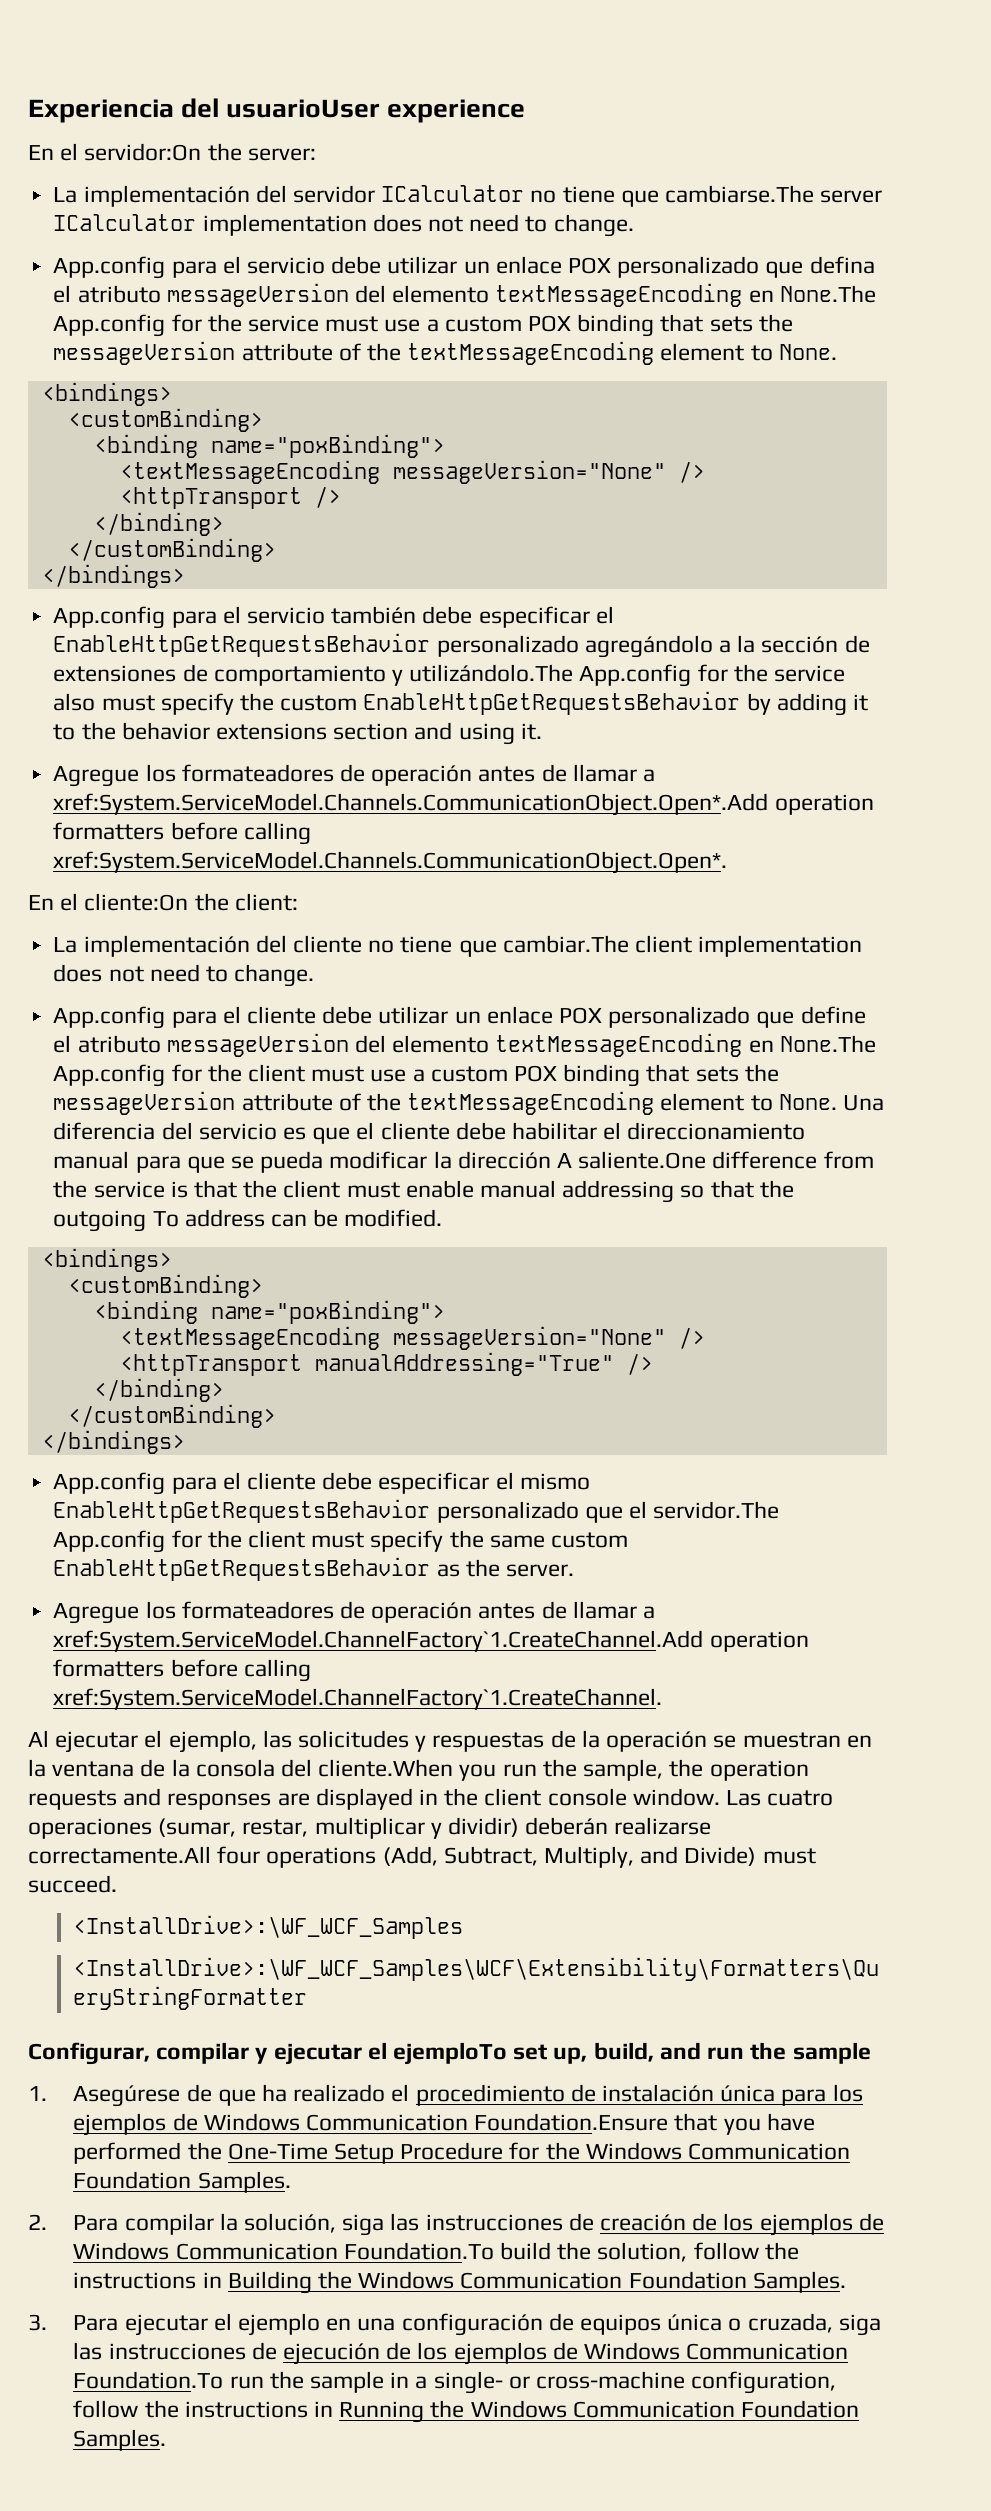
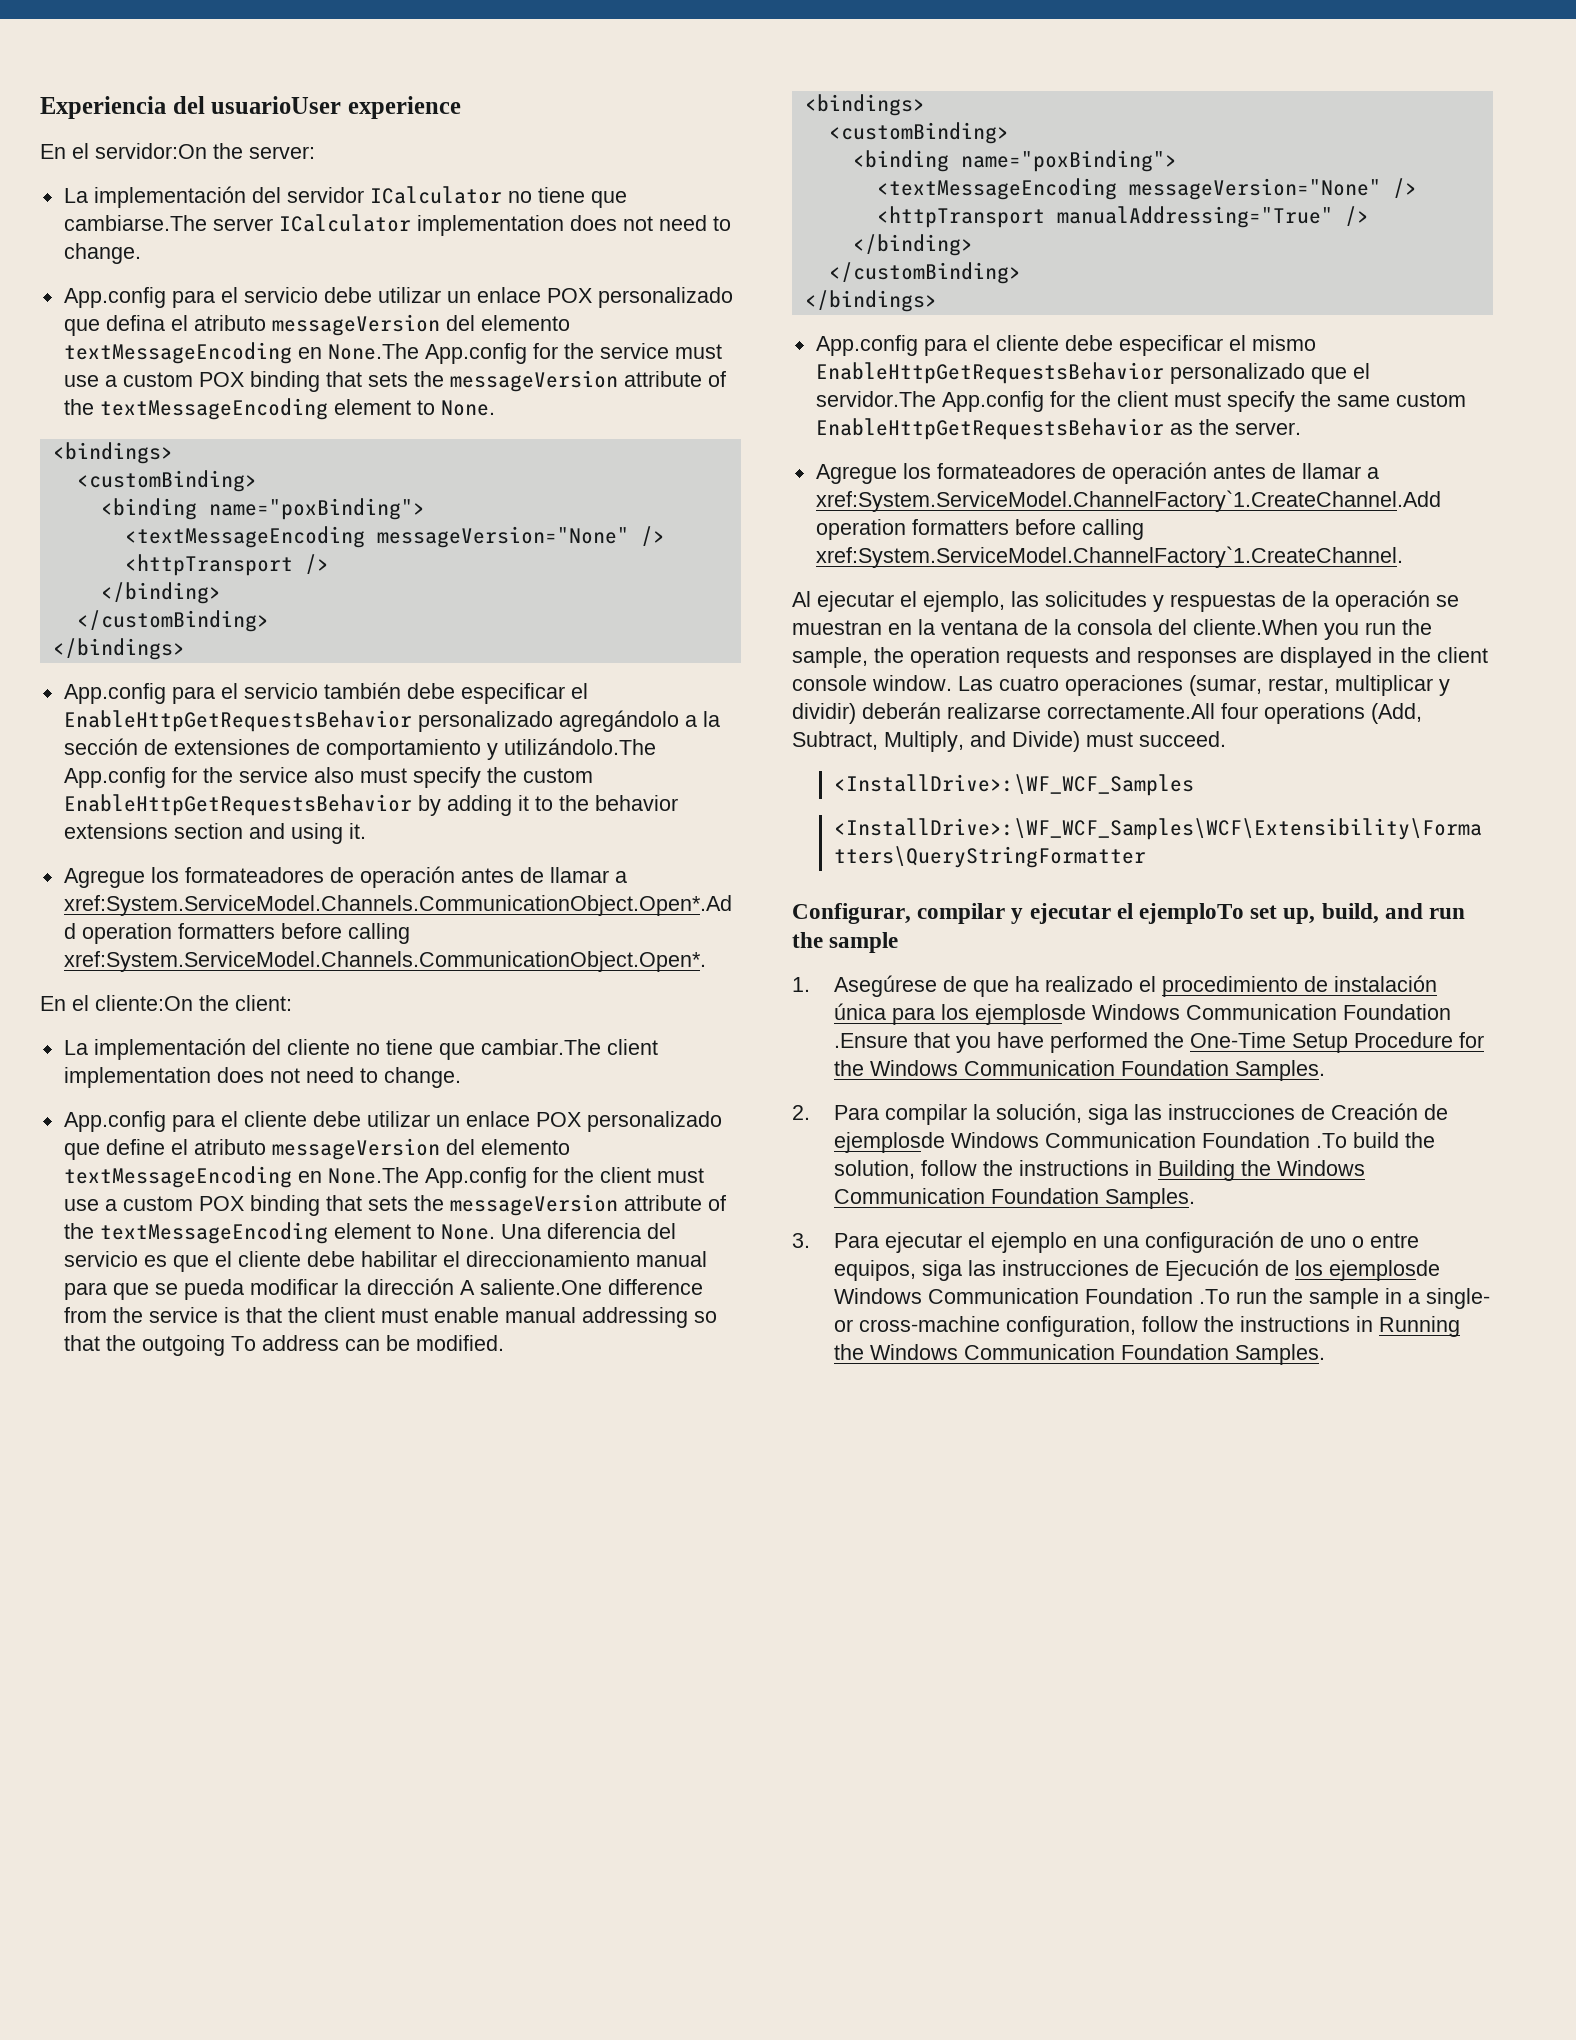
[73,2113,669,2136] ejemplos de Windows Communication Foundation.Ensure -> [974,1004,1451,1025] [833,1033,908,1048] ejemplosde Windows Communication Foundation .Ensure
[600,2213,884,2236] [73,2242,494,2260] creación de los ejemplos de Windows Communication Foundation.To -> [1330,1103,1448,1120] [833,1132,1347,1153] Creación de ejemplosde Windows Communication Foundation .To
[580,2313,881,2336] [73,2342,849,2365] [73,2371,224,2389] equipos única o cruzada, siga las instrucciones de ejecución de los ejemplos de Windows Communication Foundation.To -> [1309,1233,1419,1248] [833,1259,1440,1281] [833,1288,1230,1304] uno o entre equipos, siga las instrucciones de Ejecución de los ejemplosde Windows Communication Foundation .To

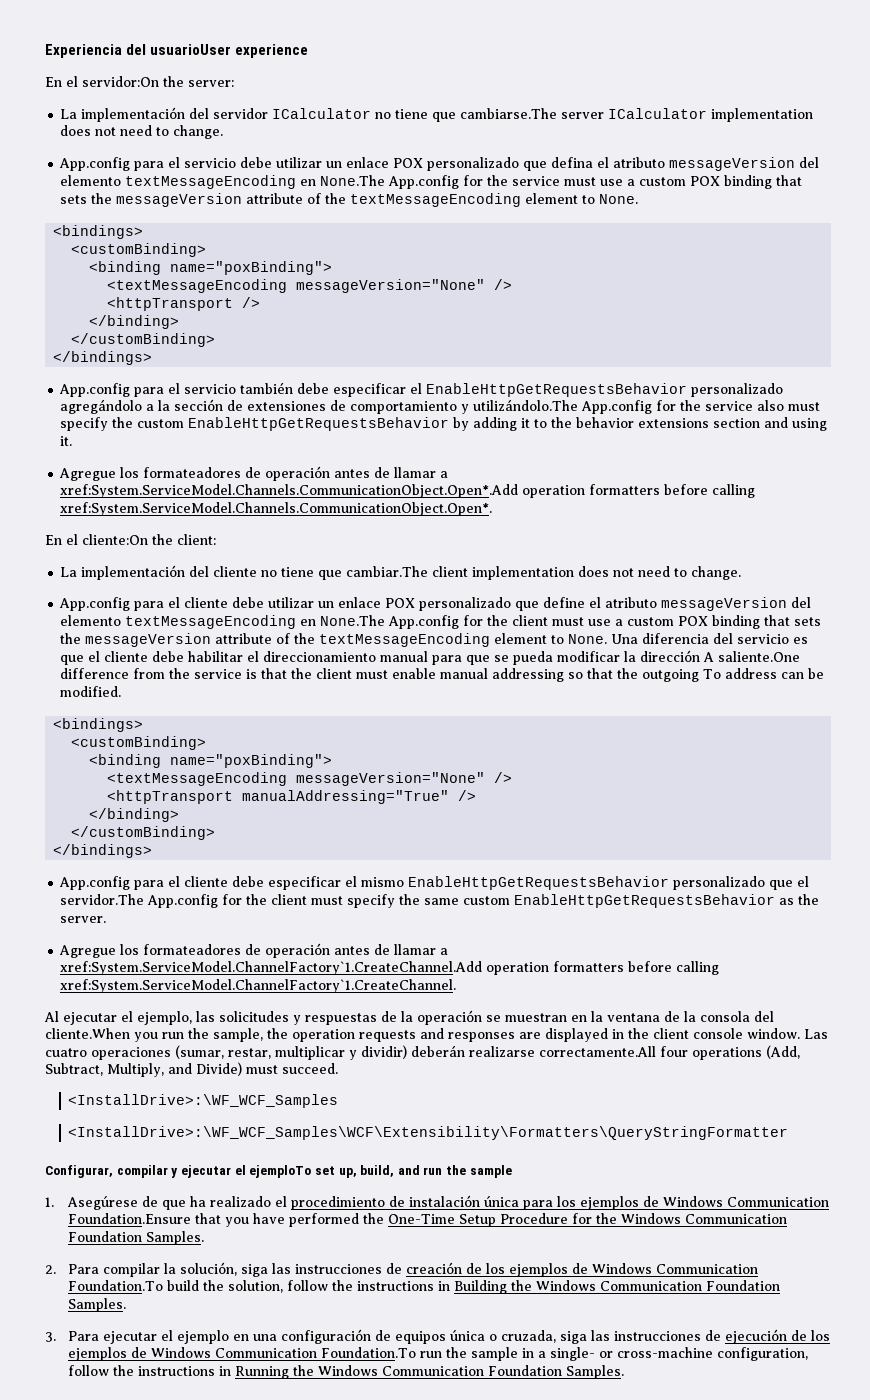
[974,1004,1451,1025] [833,1033,908,1048] ejemplosde Windows Communication Foundation .Ensure -> [580,1196,830,1210] [68,1213,192,1224] ejemplos de Windows Communication Foundation.Ensure
[1330,1103,1448,1120] [833,1132,1347,1153] Creación de ejemplosde Windows Communication Foundation .To -> [406,1262,759,1277] [68,1280,164,1291] creación de los ejemplos de Windows Communication Foundation.To
[1309,1233,1419,1248] [833,1259,1440,1281] [833,1288,1230,1304] uno o entre equipos, siga las instrucciones de Ejecución de los ejemplosde Windows Communication Foundation .To -> [395,1329,831,1344] [68,1347,417,1361] equipos única o cruzada, siga las instrucciones de ejecución de los ejemplos de Windows Communication Foundation.To

